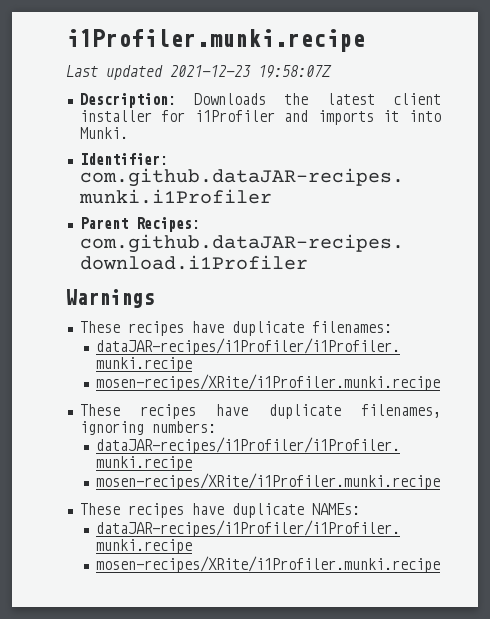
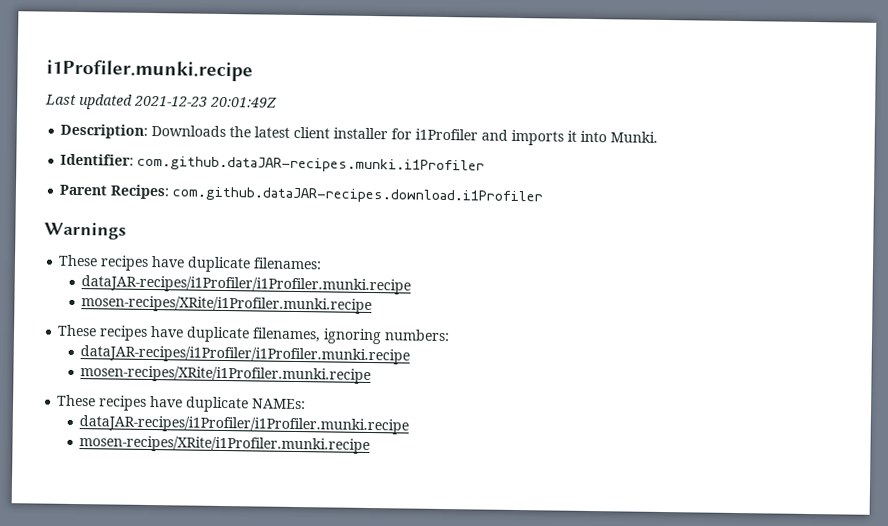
[258,65,332,78] 19:58:07Z -> [210,96,277,108] 20:01:49Z

